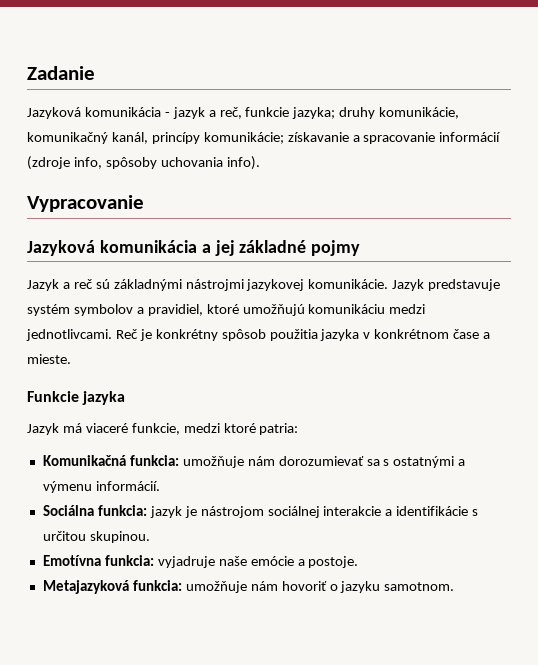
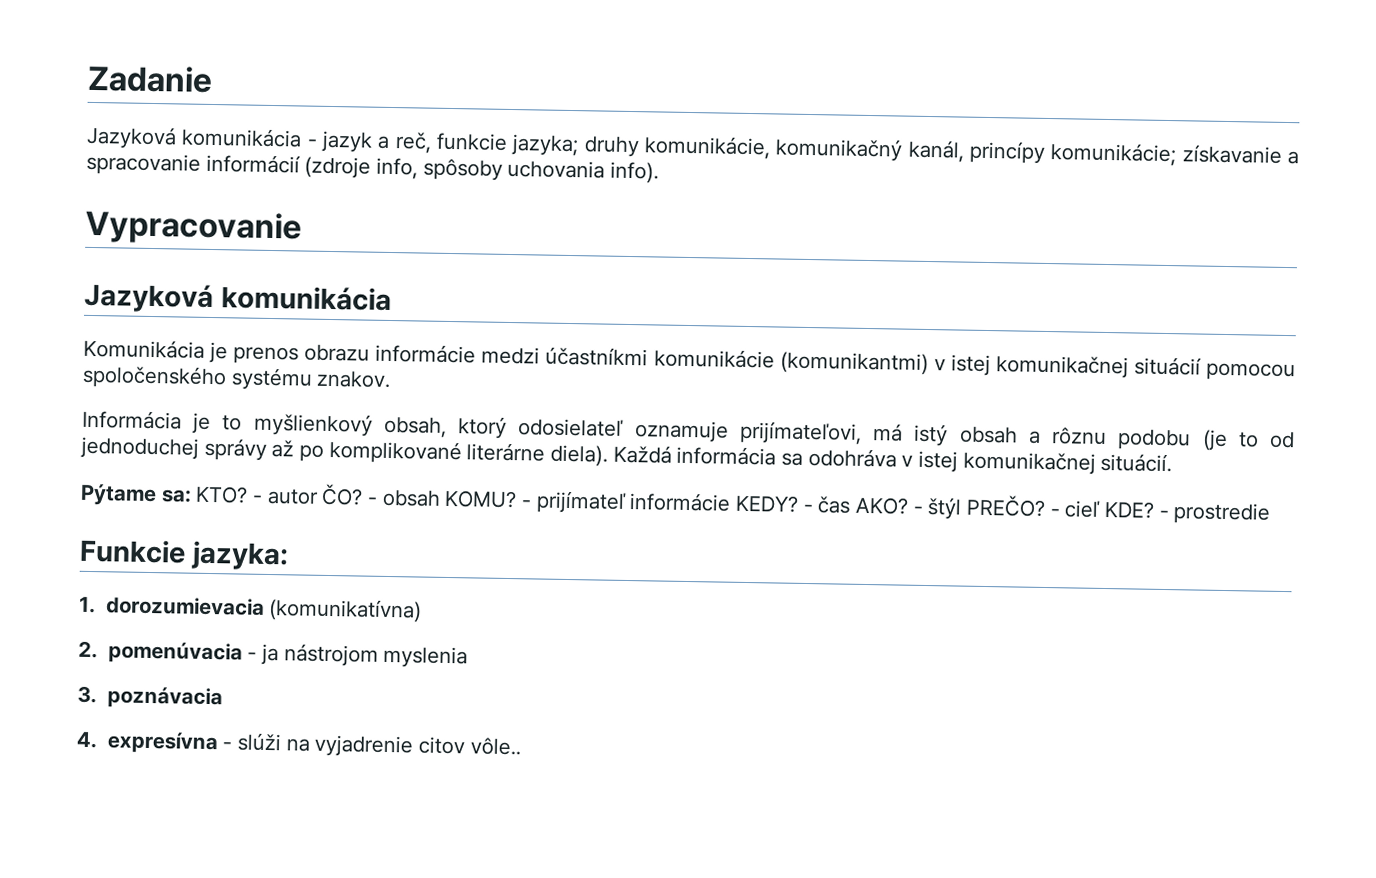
[201,240,361,256] [27,279,501,291] [27,304,426,316] [26,329,491,341] [27,354,71,364] [27,391,126,405] [27,423,299,435] [42,455,466,468] [42,481,160,493] [42,505,479,518] [42,531,150,543] [42,555,359,568] [42,580,455,594] a jej základné pojmy // Jazyk a reč sú základnými nástrojmi jazykovej komunikácie. Jazyk predstavuje systém symbolov a pravidiel, ktoré umožňujú komunikáciu medzi jednotlivcami. Reč je konkrétny spôsob použitia jazyka v konkrétnom čase a mieste. // Funkcie jazyka // Jazyk má viaceré funkcie, medzi ktoré patria: // Komunikačná funkcia: umožňuje nám dorozumievať sa s ostatnými a výmenu informácií. // Sociálna funkcia: jazyk je nástrojom sociálnej interakcie a identifikácie s určitou skupinou. // Emotívna funkcia: vyjadruje naše emócie a postoje. // Metajazyková funkcia: umožňuje nám hovoriť o jazyku samotnom. -> [83,338,1297,382] [82,364,392,391] [82,409,1296,452] [80,436,1173,475] [80,483,1271,525] [79,538,289,571] [79,596,423,623] [78,640,469,669] [77,685,223,710] [76,731,521,758] // Komunikácia je prenos obrazu informácie medzi účastníkmi komunikácie (komunikantmi) v istej komunikačnej situácií pomocou spoločenského systému znakov. // Informácia je to myšlienkový obsah, ktorý odosielateľ oznamuje prijímateľovi, má istý obsah a rôznu podobu (je to od jednoduchej správy až po komplikované literárne diela). Každá informácia sa odohráva v istej komunikačnej situácií. // Pýtame sa: KTO? - autor ČO? - obsah KOMU? - prijímateľ informácie KEDY? - čas AKO? - štýl PREČO? - cieľ KDE? - prostredie // Funkcie jazyka: // 1. dorozumievacia (komunikatívna) // 2. pomenúvacia - ja nástrojom myslenia // 3. poznávacia // 4. expresívna - slúži na vyjadrenie citov vôle..

